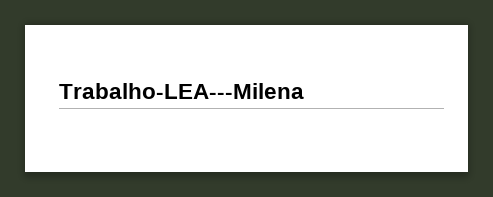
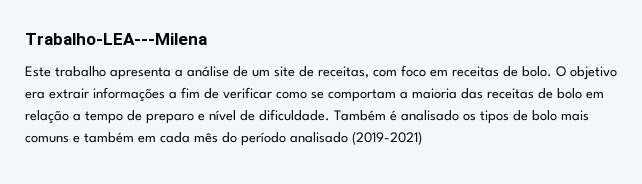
(304, 91) none -> [25,65,617,80] [25,87,604,102] [25,109,589,124] [25,131,422,146] // Este trabalho apresenta a análise de um site de receitas, com foco em receitas de bolo. O objetivo era extrair informações a fim de verificar como se comportam a maioria das receitas de bolo em relação a tempo de preparo e nível de dificuldade. Também é analisado os tipos de bolo mais comuns e também em cada mês do período analisado (2019-2021)

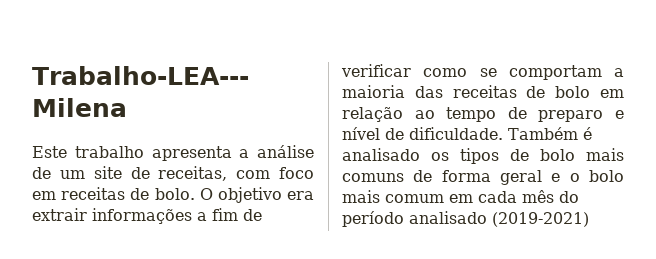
[73,113,81,121] a -> [414,110,435,119] ao
[73,132,134,143] e também -> [413,170,624,185] [342,190,444,203] de forma geral e o bolo mais comum

